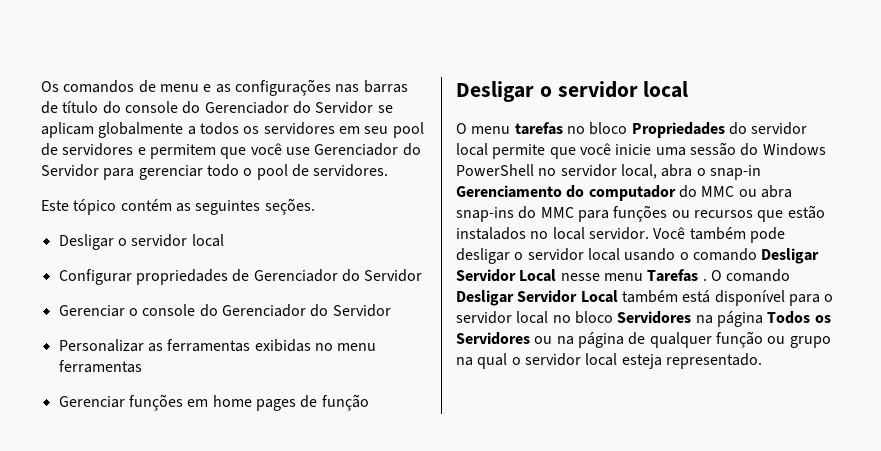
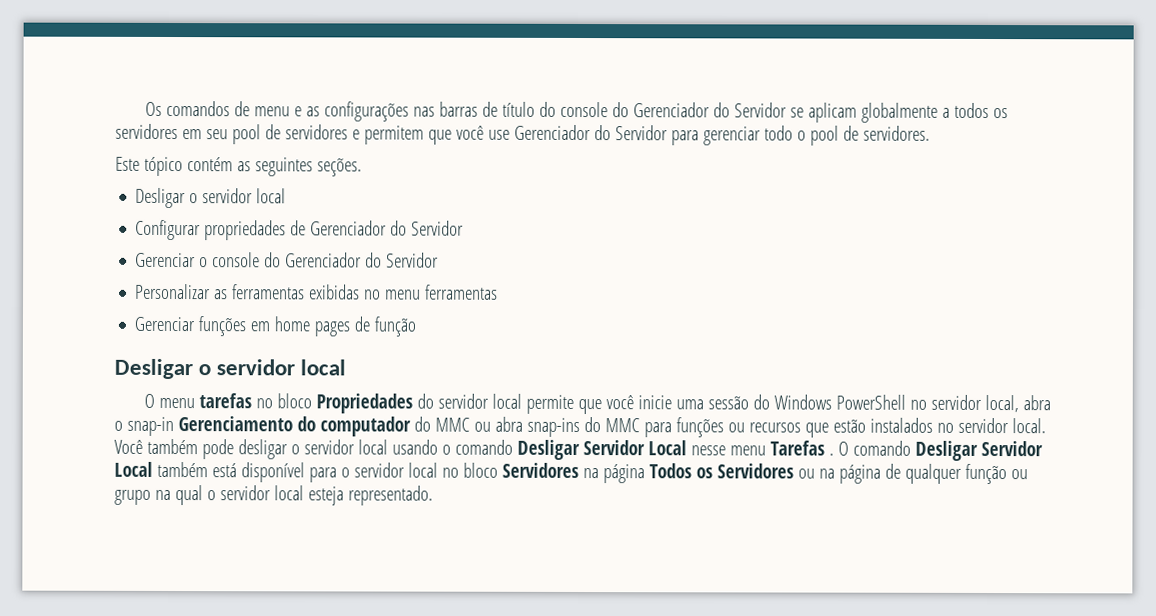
[552,227,649,240] local servidor. -> [957,417,1046,434] servidor local.

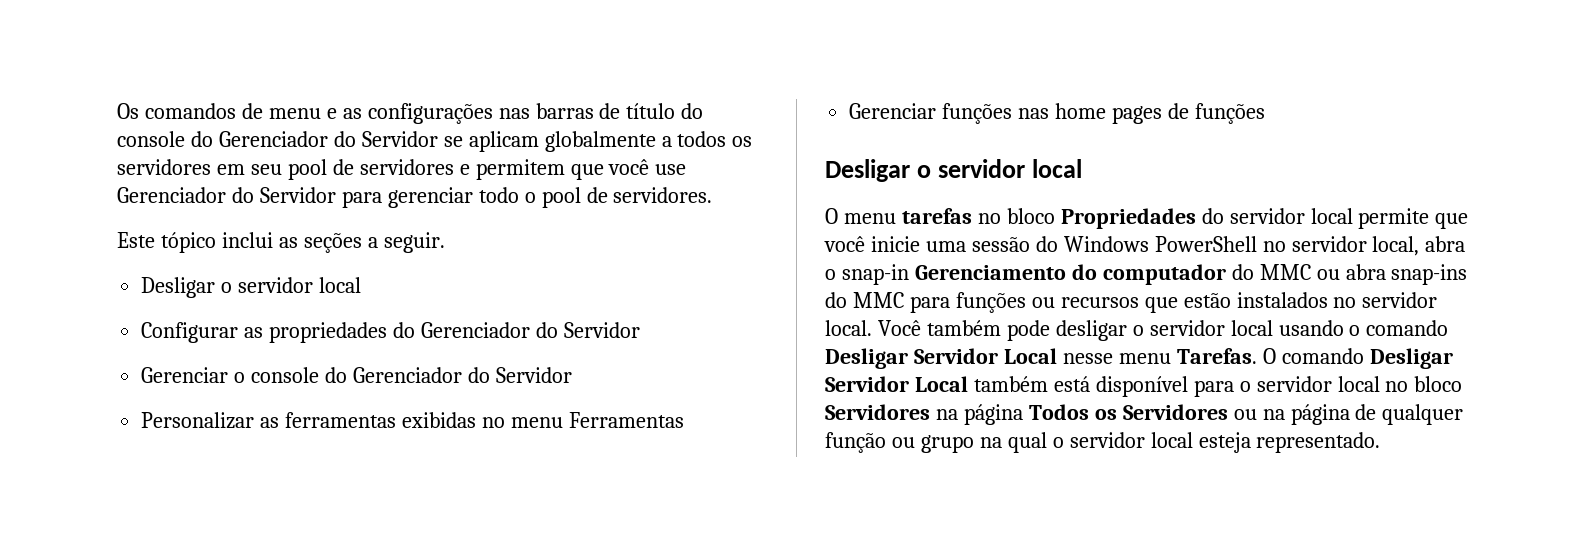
[186,157,362,177] contém as seguintes seções. -> [221,232,445,253] inclui as seções a seguir.
[204,220,307,241] propriedades de -> [244,322,416,343] as propriedades do
[425,284,499,300] ferramentas -> [568,412,684,428] Ferramentas
[250,321,271,332] em -> [1018,108,1050,119] nas
[374,316,417,337] função -> [1194,103,1265,124] funções
[769,440,834,456] Tarefas . -> [1176,348,1257,364] Tarefas.

